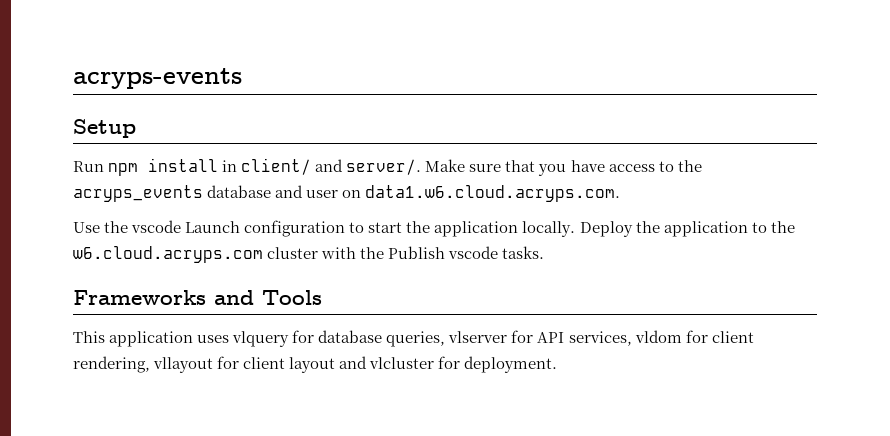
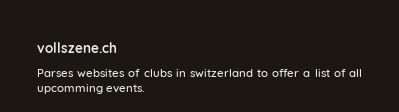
[73,68,242,89] [73,119,136,138] [73,158,702,176] [73,185,621,202] [73,220,795,237] [73,246,545,263] [73,290,322,305] [73,330,754,347] [73,356,558,373] acryps-events // Setup // Run npm install in client/ and server/. Make sure that you have access to the acryps_events database and user on data1.w6.cloud.acryps.com. // Use the vscode Launch configuration to start the application locally. Deploy the application to the w6.cloud.acryps.com cluster with the Publish vscode tasks. // Frameworks and Tools // This application uses vlquery for database queries, vlserver for API services, vldom for client rendering, vllayout for client layout and vlcluster for deployment. -> [37,42,117,53] [37,69,363,78] [37,84,146,94] vollszene.ch // Parses websites of clubs in switzerland to offer a list of all upcomming events.

